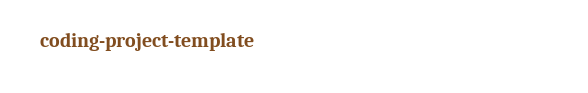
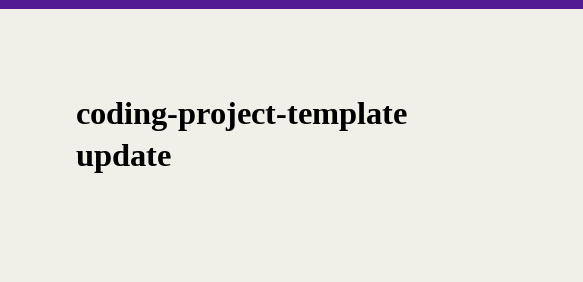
(254, 41) none -> [76,144,171,173] update

